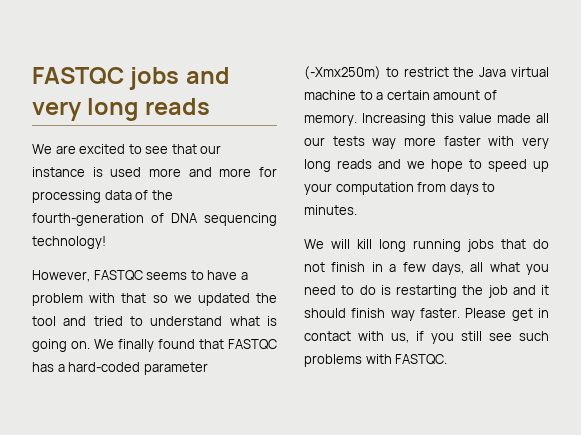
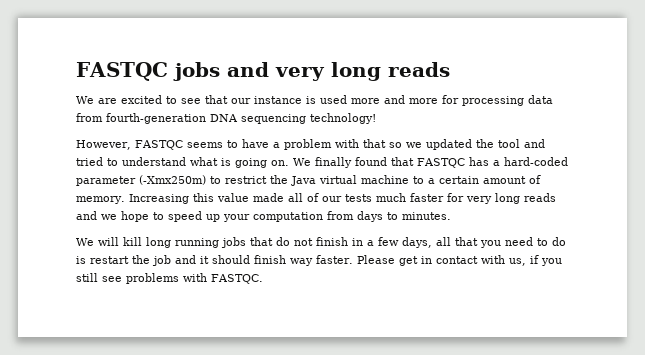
[135,190,173,200] [32,213,164,226] of the fourth-generation of -> [76,113,206,124] from fourth-generation
(549, 118) none -> [306,193,319,202] of
[372,136,515,149] way more faster with -> [375,193,464,202] much faster for
[489,262,520,272] what -> [455,237,478,246] that
[396,285,457,298] restarting -> [90,256,129,264] restart
[519,331,549,341] such -> (122, 279) none

